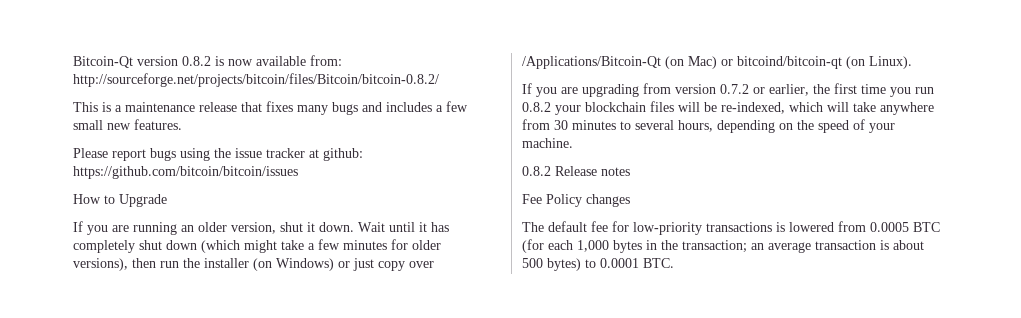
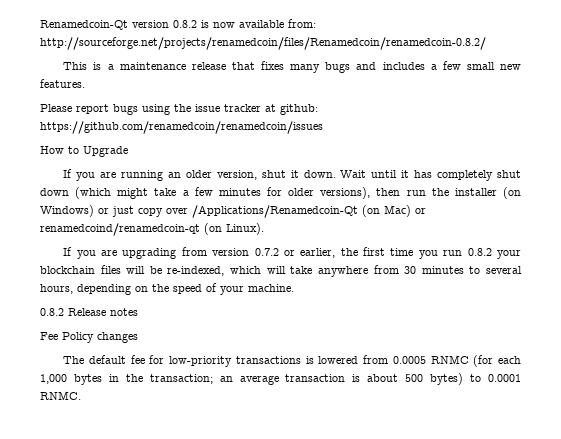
[73,56,133,68] Bitcoin-Qt -> [40,20,128,30] Renamedcoin-Qt
[73,73,439,87] http://sourceforge.net/projects/bitcoin/files/Bitcoin/bitcoin-0.8.2/ -> [40,37,486,50] http://sourceforge.net/projects/renamedcoin/files/Renamedcoin/renamedcoin-0.8.2/
[73,166,298,179] https://github.com/bitcoin/bitcoin/issues -> [40,121,323,134] https://github.com/renamedcoin/renamedcoin/issues
[522,56,661,69] /Applications/Bitcoin-Qt -> [192,205,358,218] /Applications/Renamedcoin-Qt
[737,56,842,69] bitcoind/bitcoin-qt -> [40,223,200,236] renamedcoind/renamedcoin-qt
[913,222,940,232] BTC -> [430,355,469,364] RNMC
[643,258,674,268] BTC. -> [40,391,81,400] RNMC.

